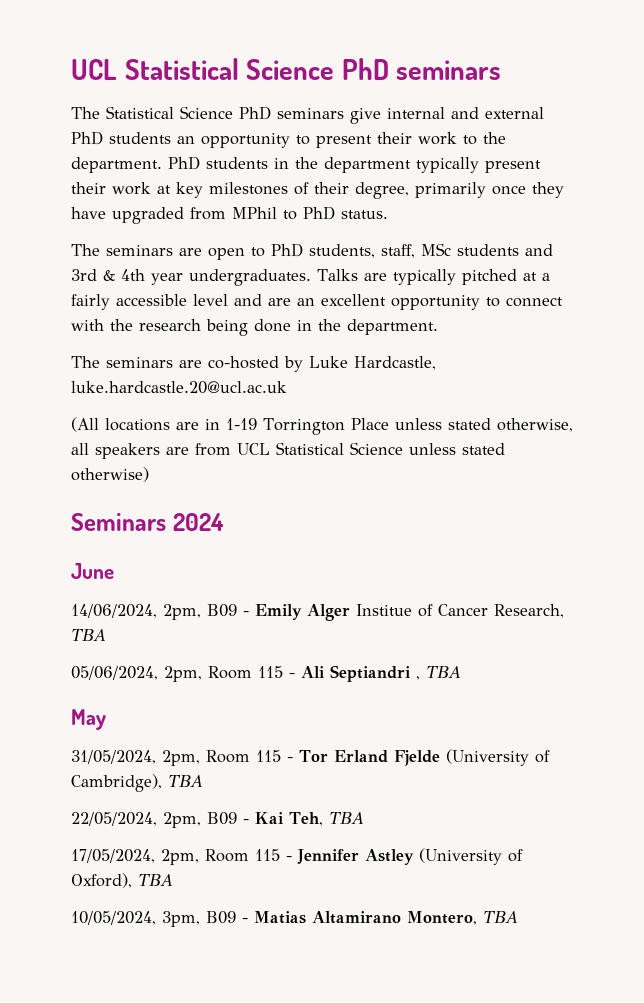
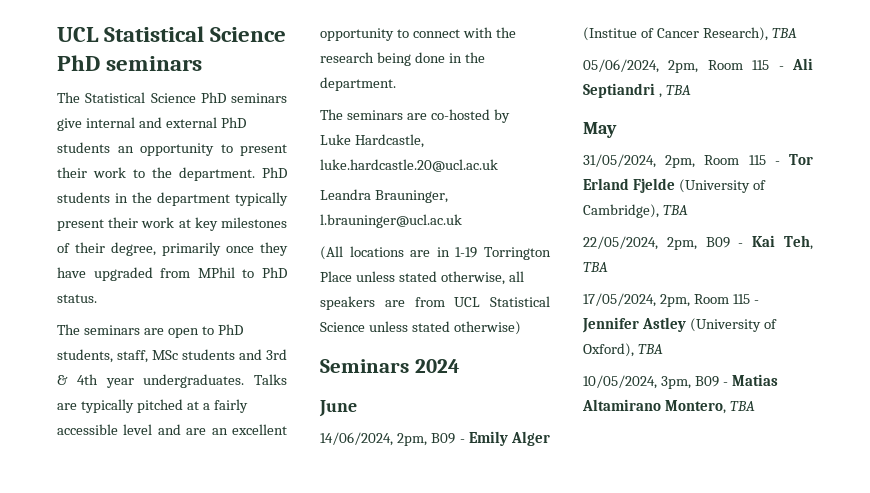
(303, 364) none -> (510, 116) //
(287, 387) none -> [320,189,448,203] [320,214,462,228] // Leandra Brauninger, l.brauninger@ucl.ac.uk
[356,604,412,616] Institue -> [583,27,637,41] (Institue
[494,604,564,618] Research, -> [702,27,768,41] Research),

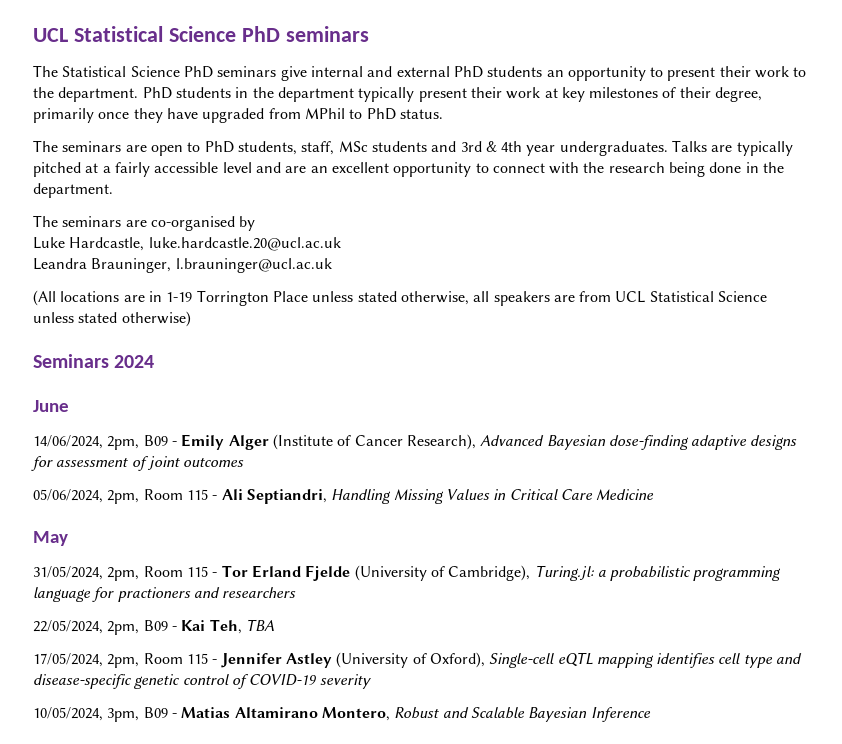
[430,109,490,120] co-hosted -> [150,216,235,231] co-organised
[583,27,637,41] (Institue -> [272,434,333,450] (Institute
[771,28,797,38] TBA -> [480,435,798,450] [31,456,245,471] Advanced Bayesian dose-finding adaptive designs for assessment of joint outcomes
[583,83,691,98] Septiandri , TBA -> [246,489,655,504] Septiandri, Handling Missing Values in Critical Care Medicine
[662,205,688,215] TBA -> [534,565,782,581] [33,587,297,602] Turing.jl: a probabilistic programming language for practioners and researchers
[637,344,663,354] TBA -> [489,652,803,668] [33,674,371,689] Single-cell eQTL mapping identifies cell type and disease-specific genetic control of COVID-19 severity
[729,401,755,411] TBA -> [394,707,651,722] Robust and Scalable Bayesian Inference

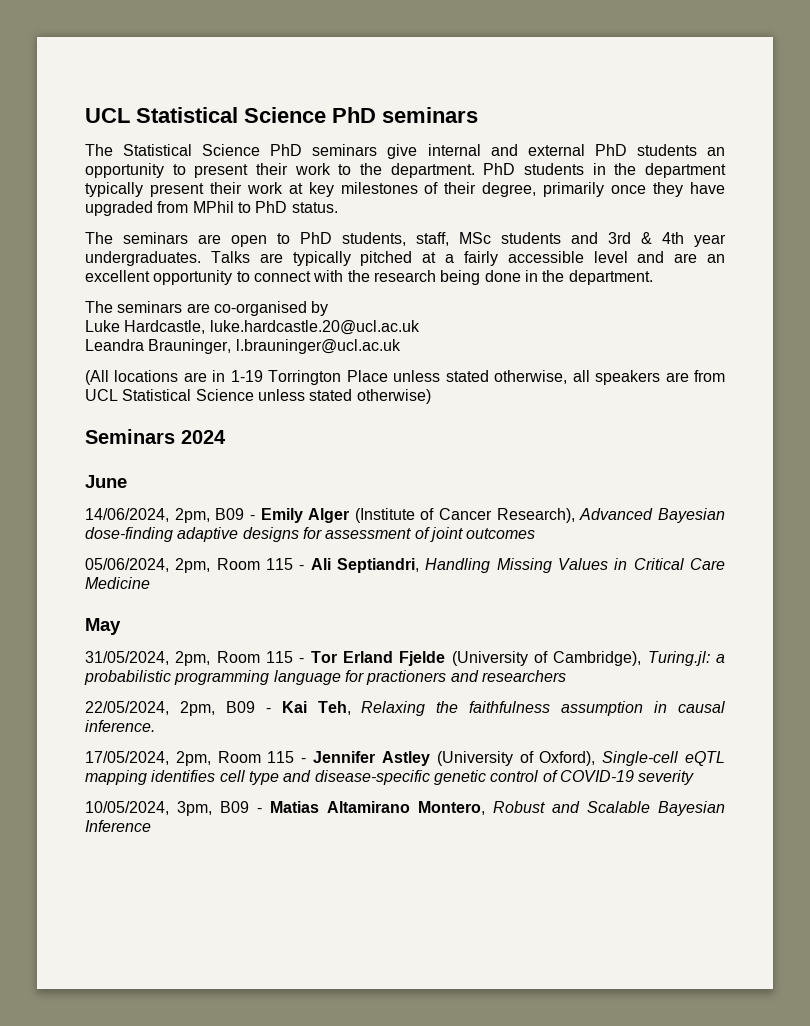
[245,619,274,631] TBA -> [361,701,725,716] [85,720,155,732] Relaxing the faithfulness assumption in causal inference.

